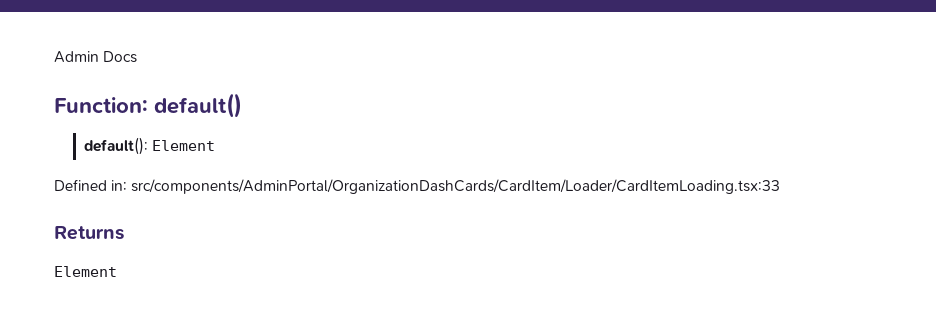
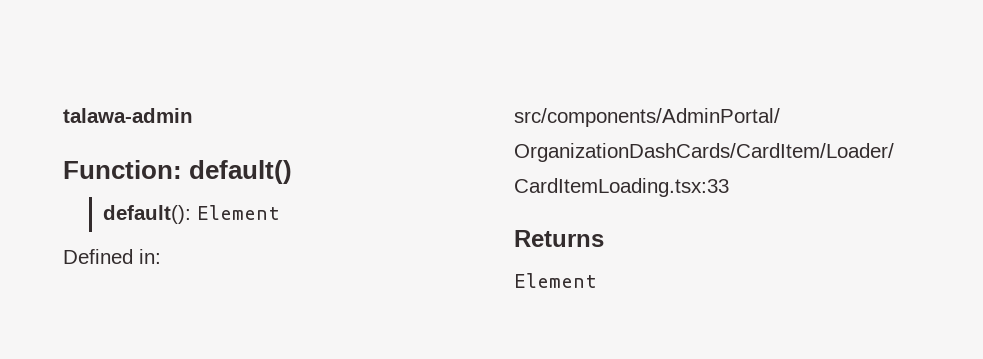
[54,51,138,63] Admin Docs -> [63,108,193,123] talawa-admin

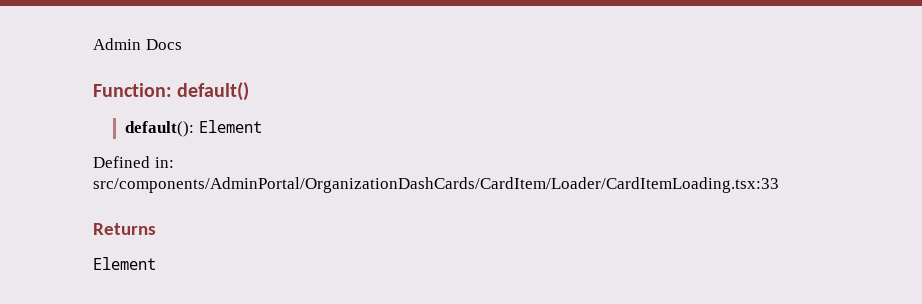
[63,108,193,123] talawa-admin -> [93,38,182,50] Admin Docs

